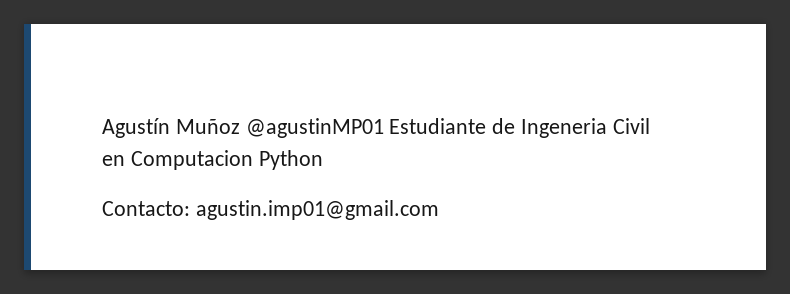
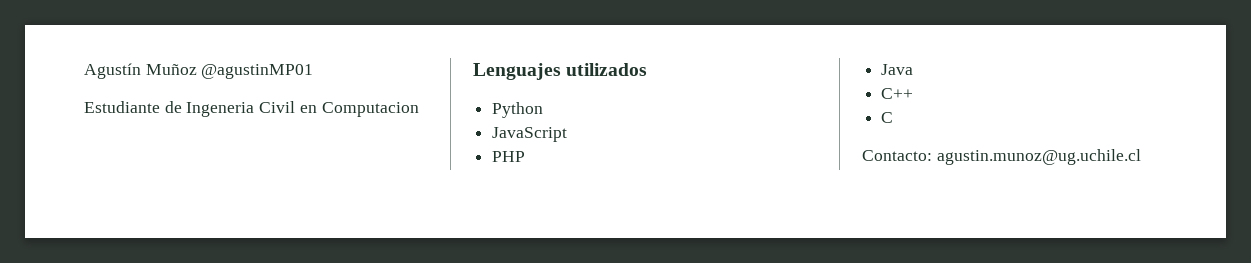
(384, 128) none -> (314, 71) //
(253, 160) none -> [473,63,648,80] // Lenguajes utilizados //
(323, 160) none -> [492,127,568,142] [492,151,526,162] [881,64,914,75] [881,88,914,99] [881,112,894,123] // JavaScript // PHP // Java // C++ // C
[195,200,439,220] agustin.imp01@gmail.com -> [936,149,1141,165] agustin.munoz@ug.uchile.cl

